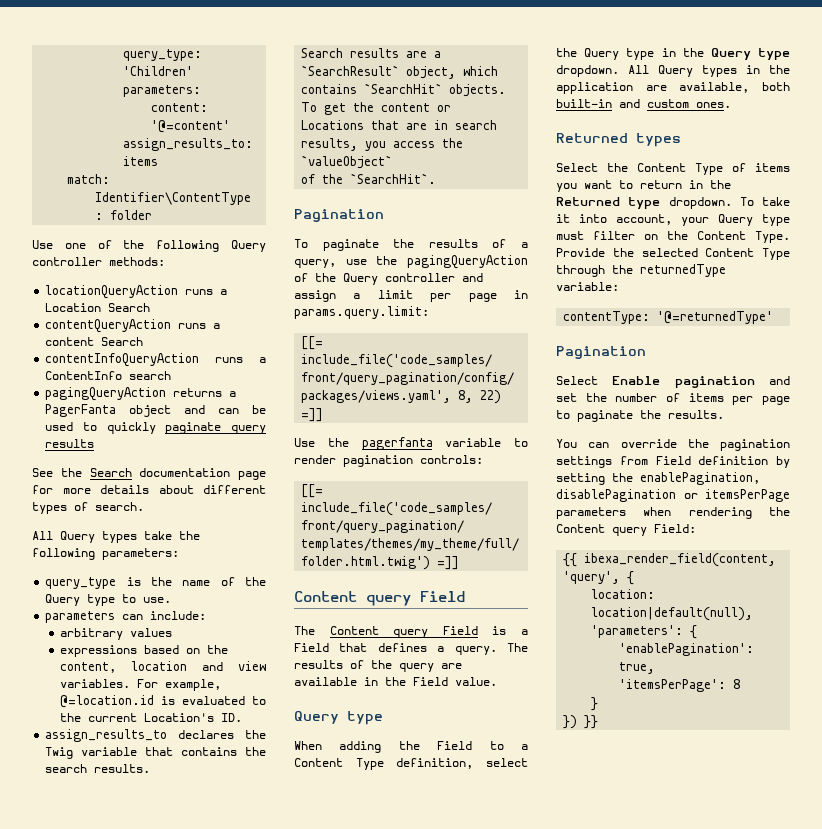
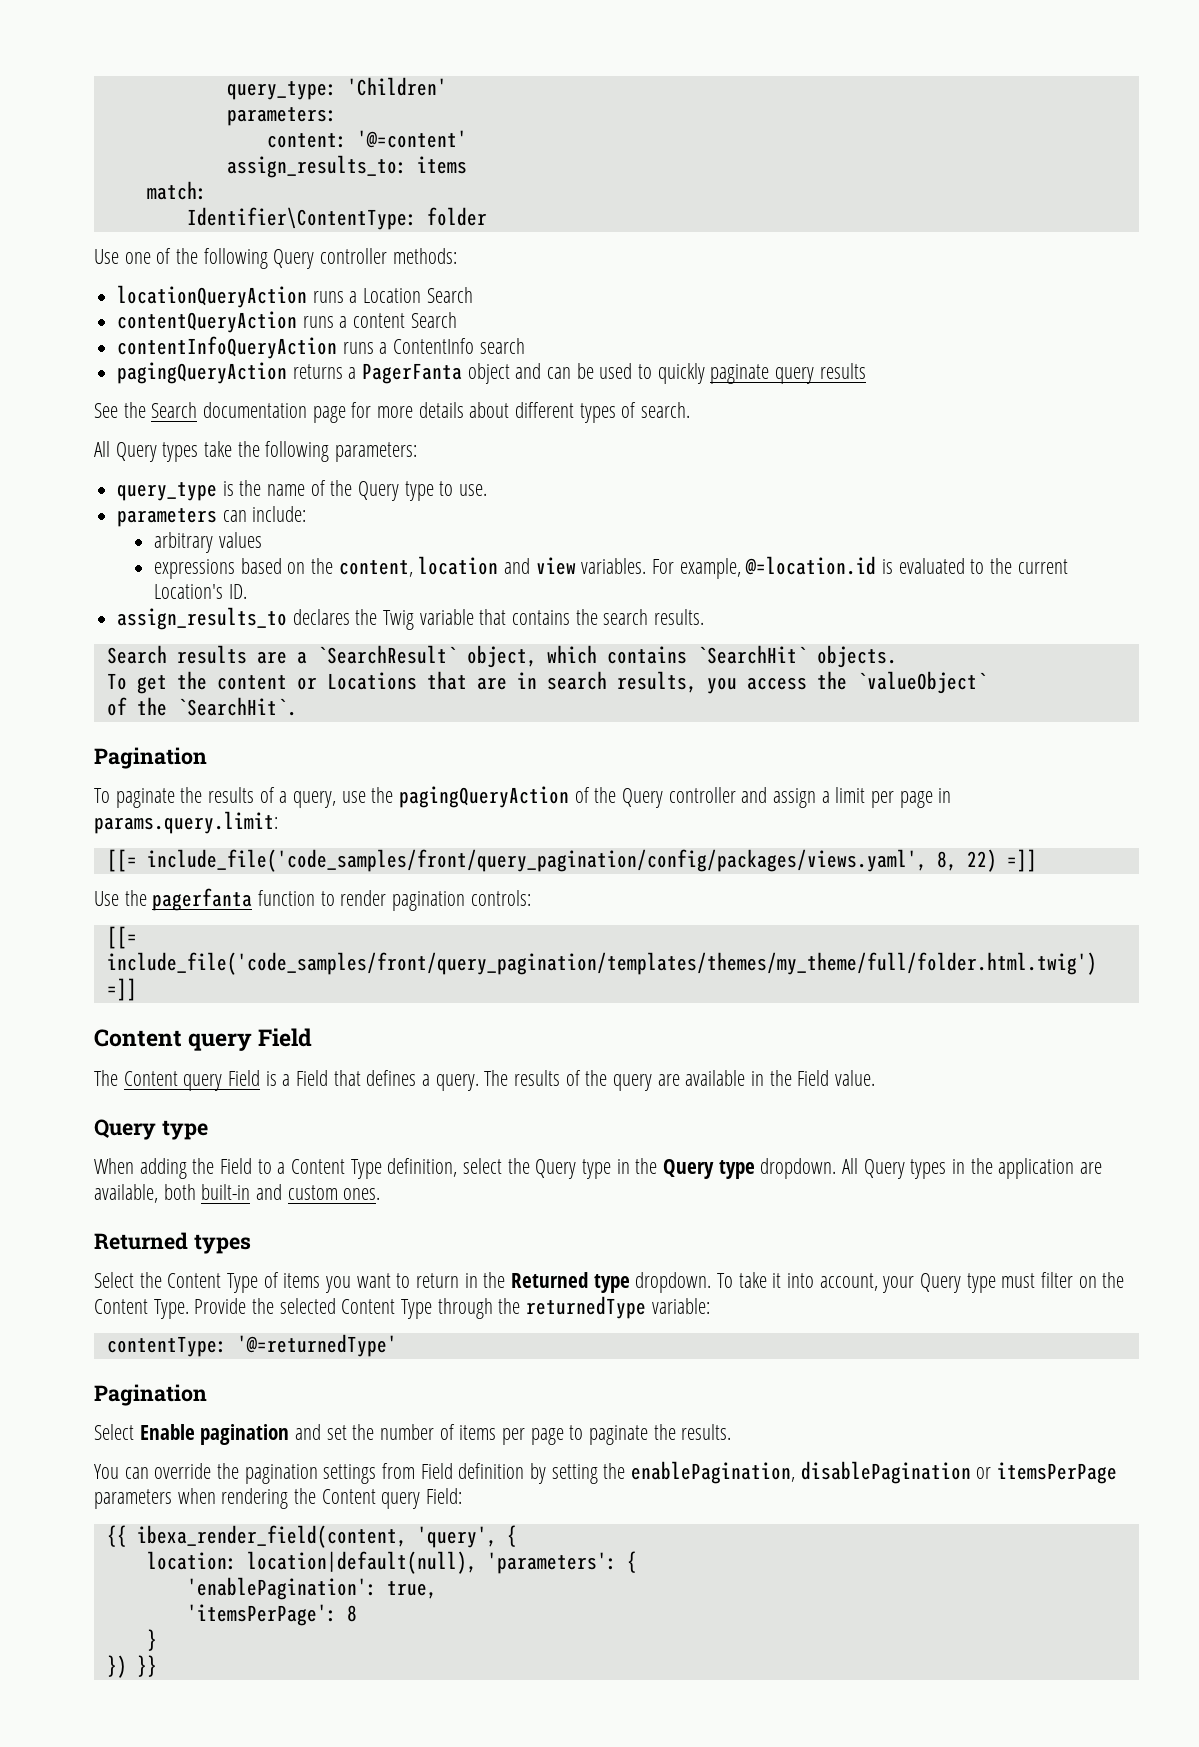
[445,438,502,447] variable -> [258,890,316,906] function

